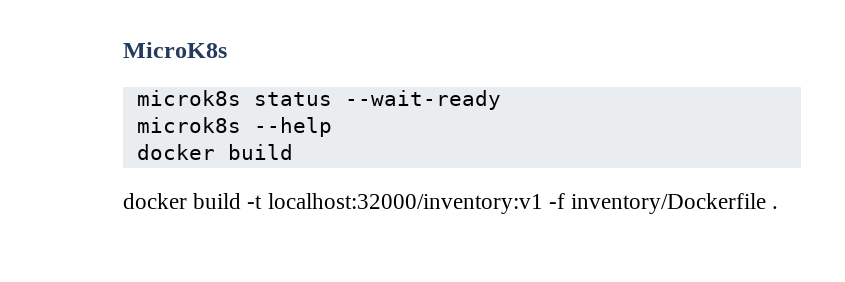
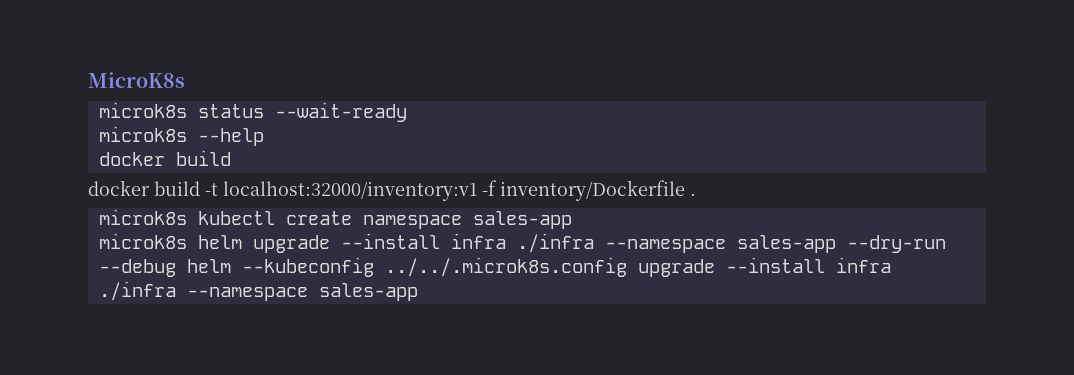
(779, 207) none -> [98,209,572,229] [98,233,946,253] [98,257,891,277] [98,281,418,301] // microk8s kubectl create namespace sales-app // microk8s helm upgrade --install infra ./infra --namespace sales-app --dry-run --debug helm --kubeconfig ../../.microk8s.config upgrade --install infra ./infra --namespace sales-app

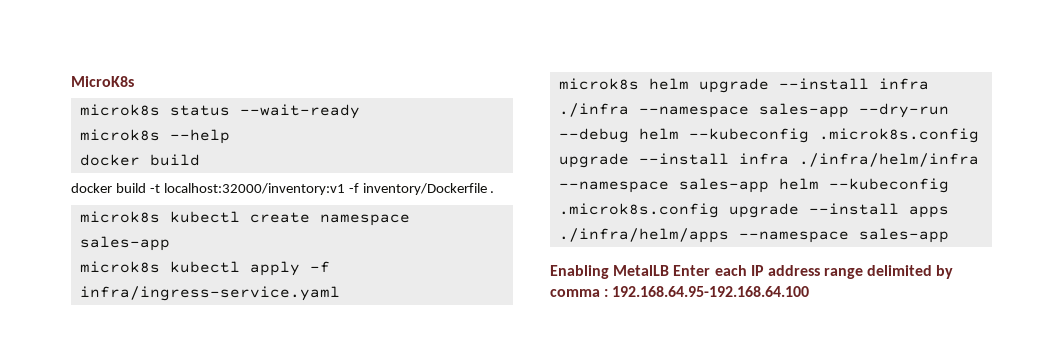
(572, 220) none -> [79,261,330,276] [79,286,340,301] // microk8s kubectl apply -f infra/ingress-service.yaml
[384,257,891,277] [98,281,418,301] ../../.microk8s.config upgrade --install infra ./infra --namespace sales-app -> [818,128,979,143] [558,153,979,168] [558,178,949,193] [558,203,949,218] [558,228,949,243] [550,265,954,279] [550,286,810,297] .microk8s.config upgrade --install infra ./infra/helm/infra --namespace sales-app helm --kubeconfig .microk8s.config upgrade --install apps ./infra/helm/apps --namespace sales-app // Enabling MetalLB Enter each IP address range delimited by comma : 192.168.64.95-192.168.64.100

